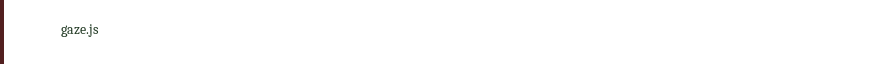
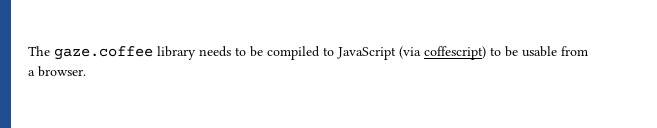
[61,24,99,37] gaze.js -> [28,46,588,60] [28,66,86,77] The gaze.coffee library needs to be compiled to JavaScript (via coffescript) to be usable from a browser.

